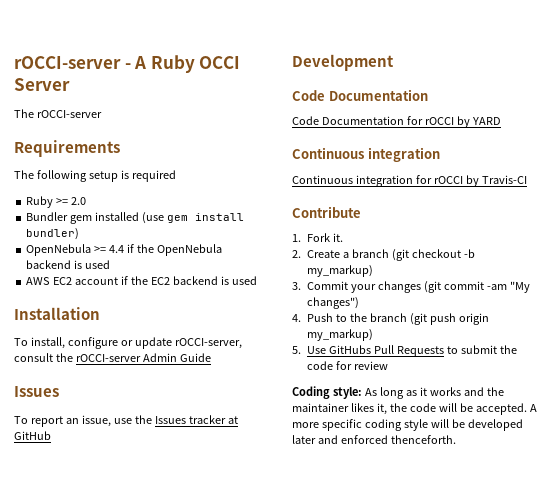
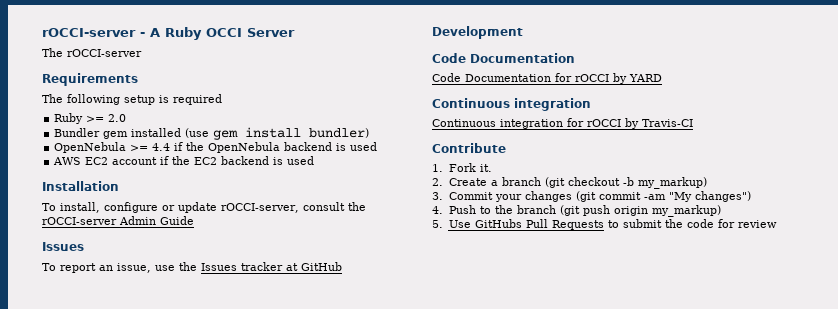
[292,386,504,399] [292,403,537,415] [292,419,523,431] [292,435,456,444] // Coding style: As long as it works and the maintainer likes it, the code will be accepted. A more specific coding style will be developed later and enforced thenceforth. -> (777, 224) none

